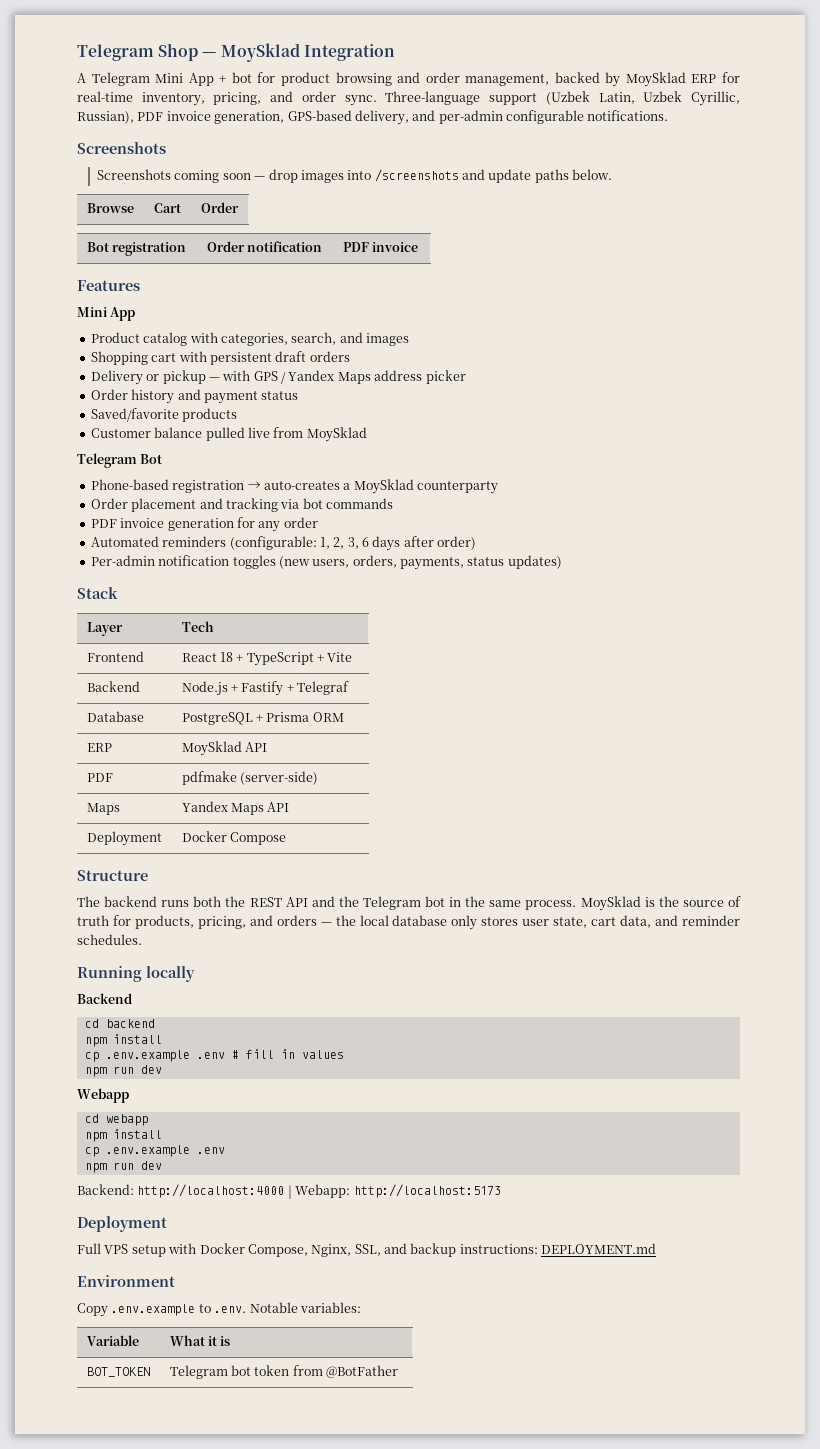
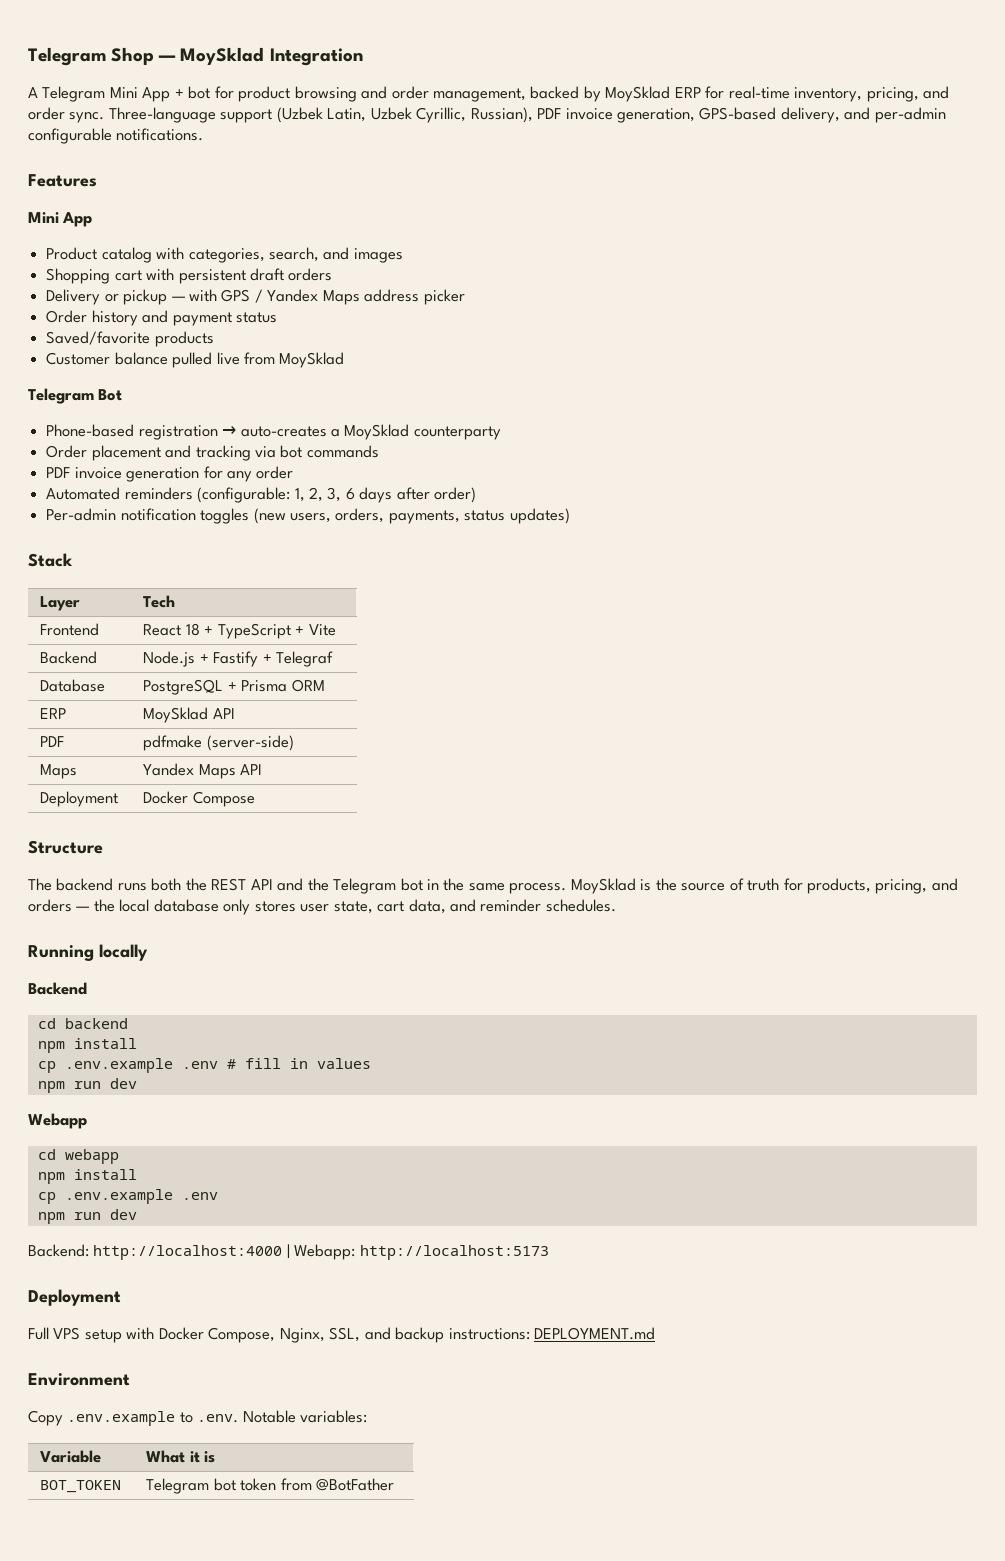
[77,142,166,154] [97,169,613,183] [86,203,134,213] [153,203,181,213] [200,202,239,213] [86,242,186,256] [206,241,322,252] [342,242,418,252] // Screenshots // Screenshots coming soon — drop images into /screenshots and update paths below. // Browse | Cart | Order // Bot registration | Order notification | PDF invoice -> (204, 134) none

